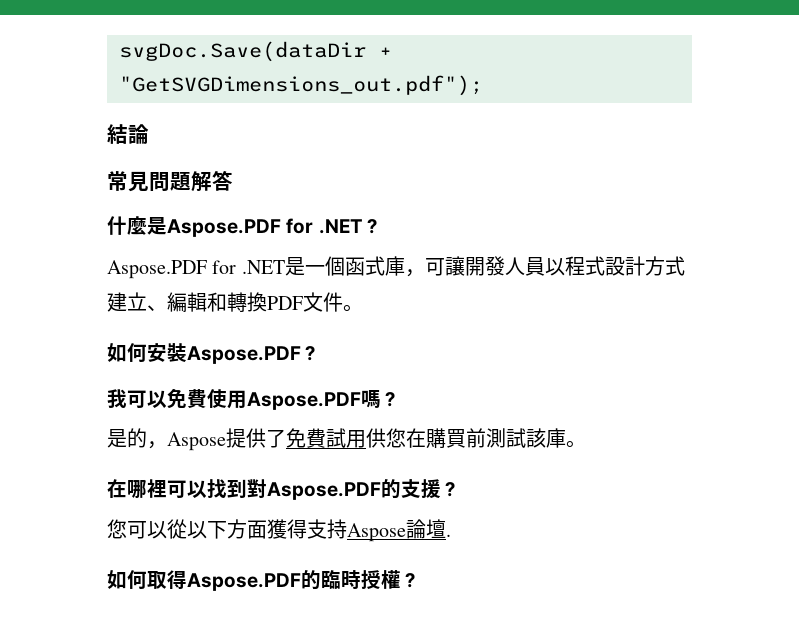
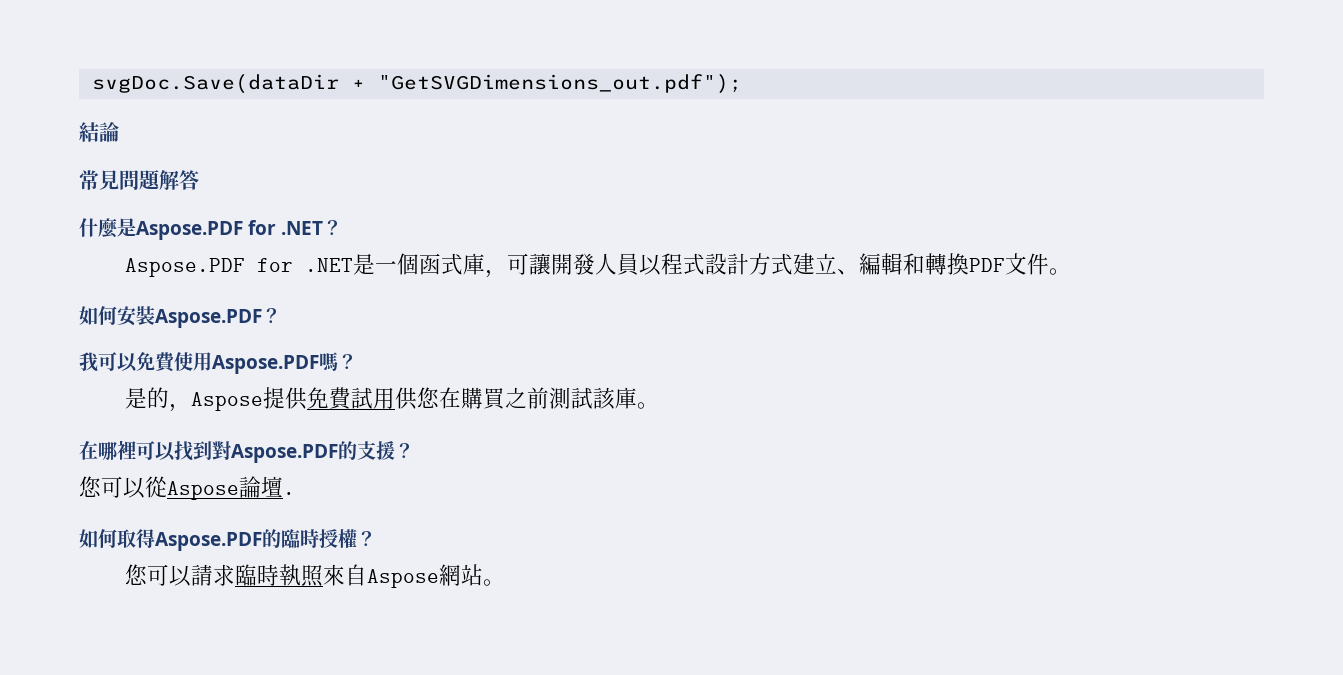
[266,429,286,448] 了 -> (308, 398) none
(466, 438) none -> [505,387,528,408] 之
[187,519,347,539] 以下方面獲得支持 -> (167, 487) none
(419, 580) none -> [125,564,506,588] // 您可以請求臨時執照來自Aspose網站。

